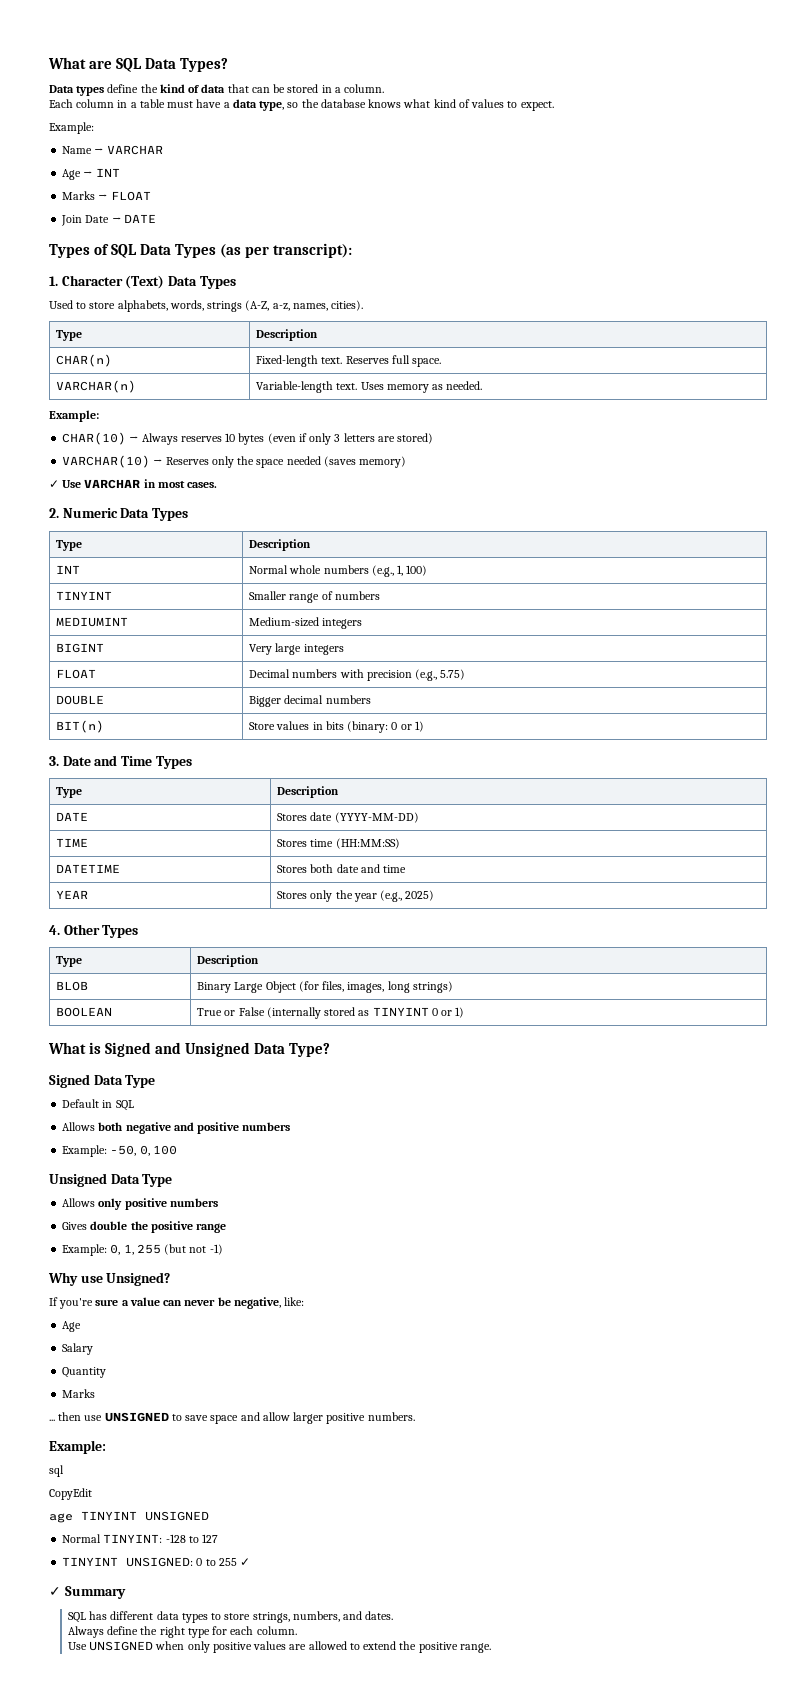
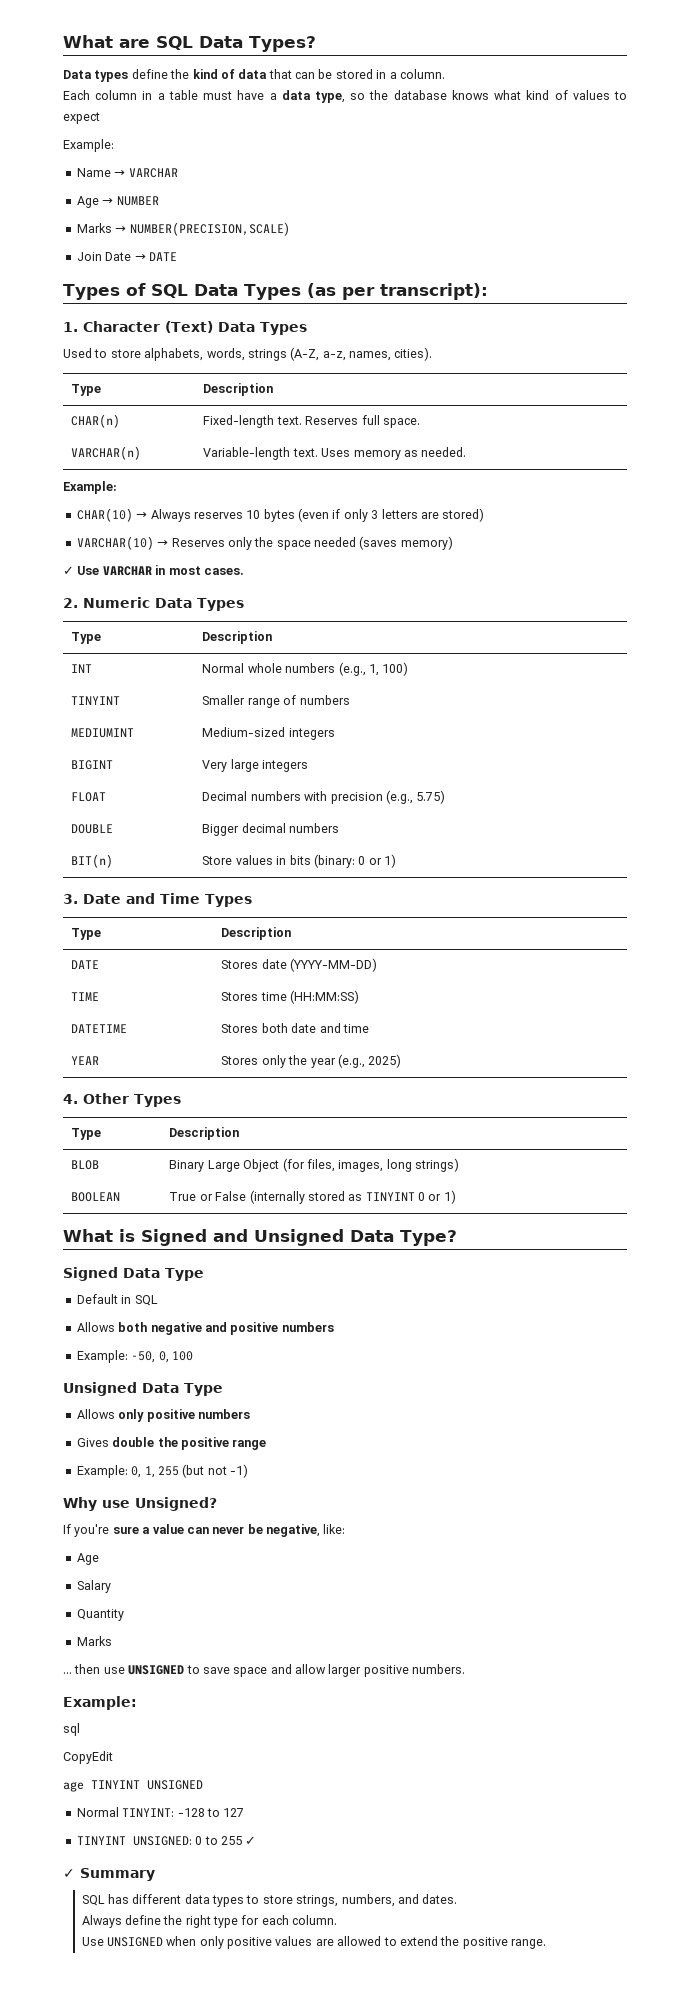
[520,101,554,111] expect. -> [63,112,100,124] expect
[95,168,120,177] INT -> [116,196,159,206] NUMBER
[110,191,151,201] FLOAT -> [129,222,289,236] NUMBER(PRECISION,SCALE)

